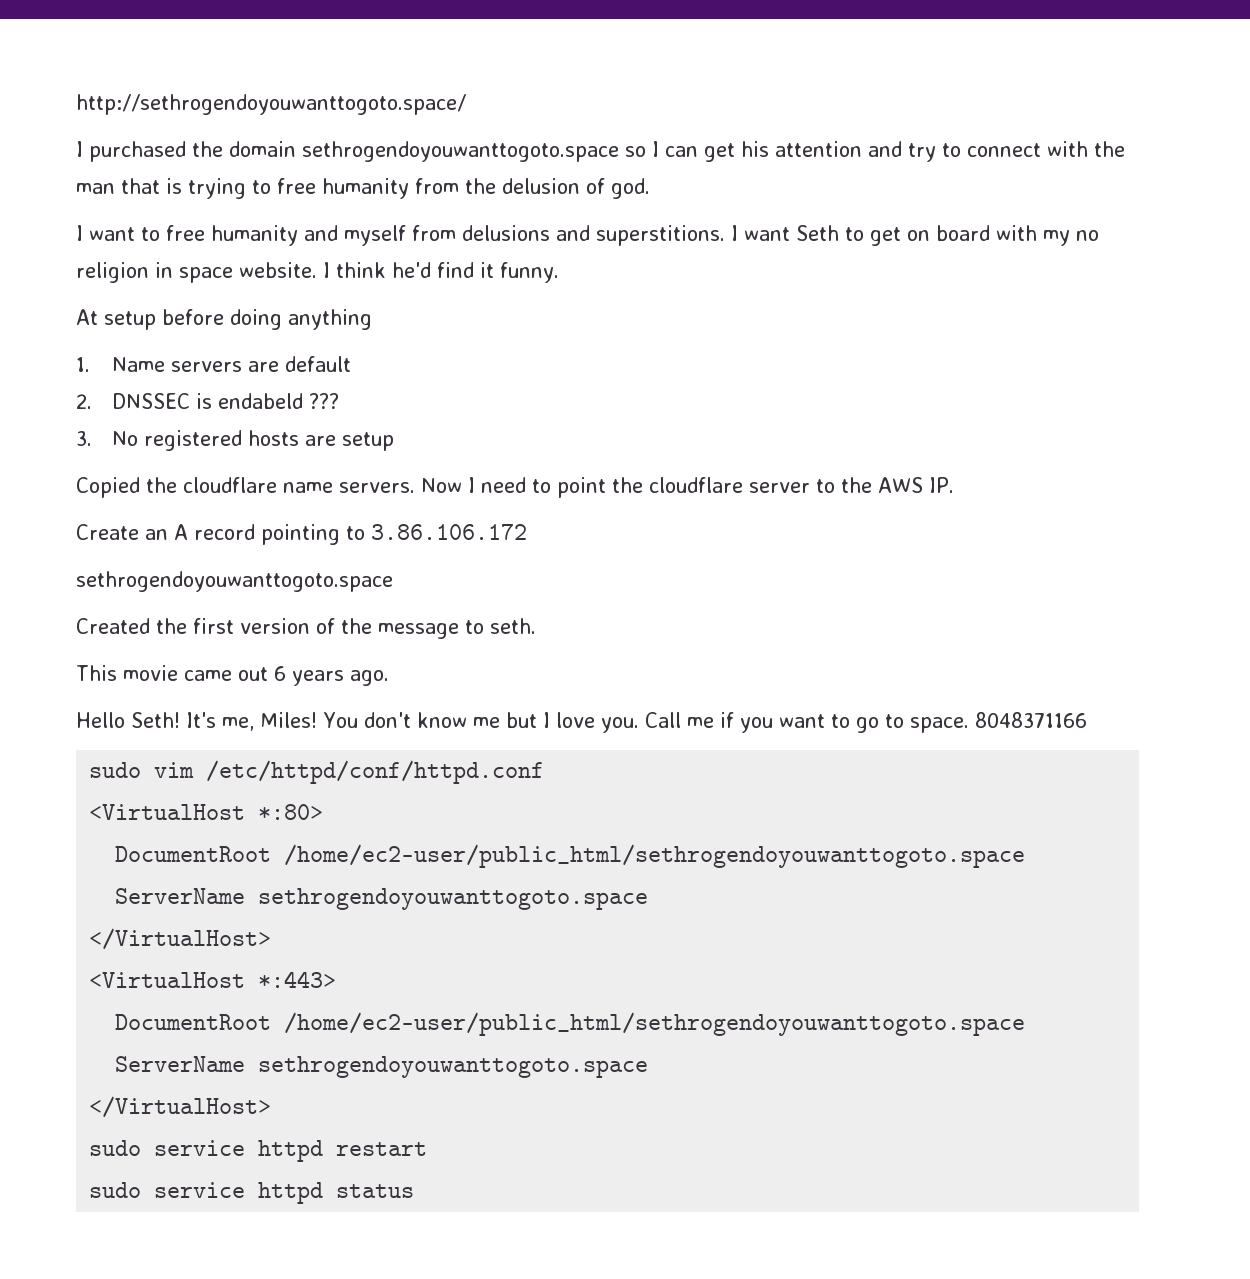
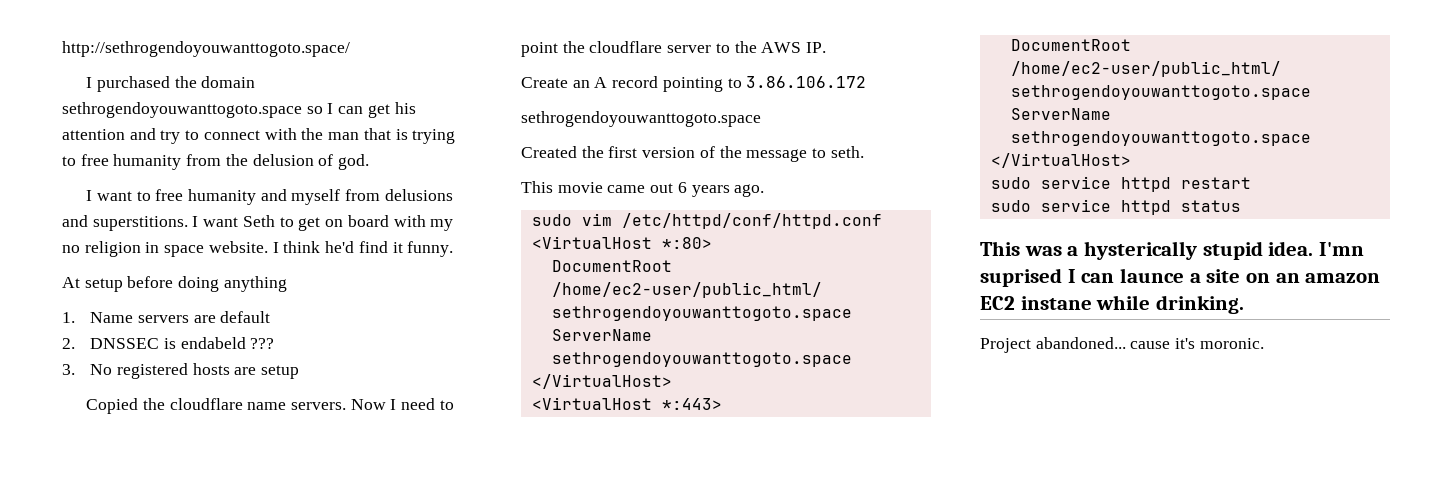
[76,712,1087,733] // Hello Seth! It's me, Miles! You don't know me but I love you. Call me if you want to go to space. 8048371166 -> (765, 190) none
(415, 1191) none -> [980,241,1365,260] [980,268,1381,287] [980,295,1245,314] [980,337,1264,353] // This was a hysterically stupid idea. I'mn suprised I can launce a site on an amazon EC2 instane while drinking. // Project abandoned... cause it's moronic.

